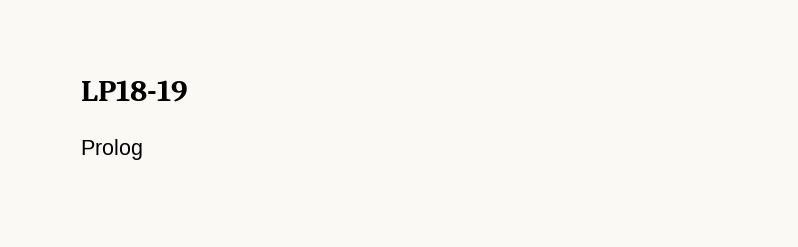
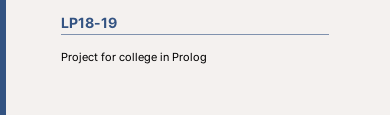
(188, 91) none -> [61,52,170,64] Project for college in

